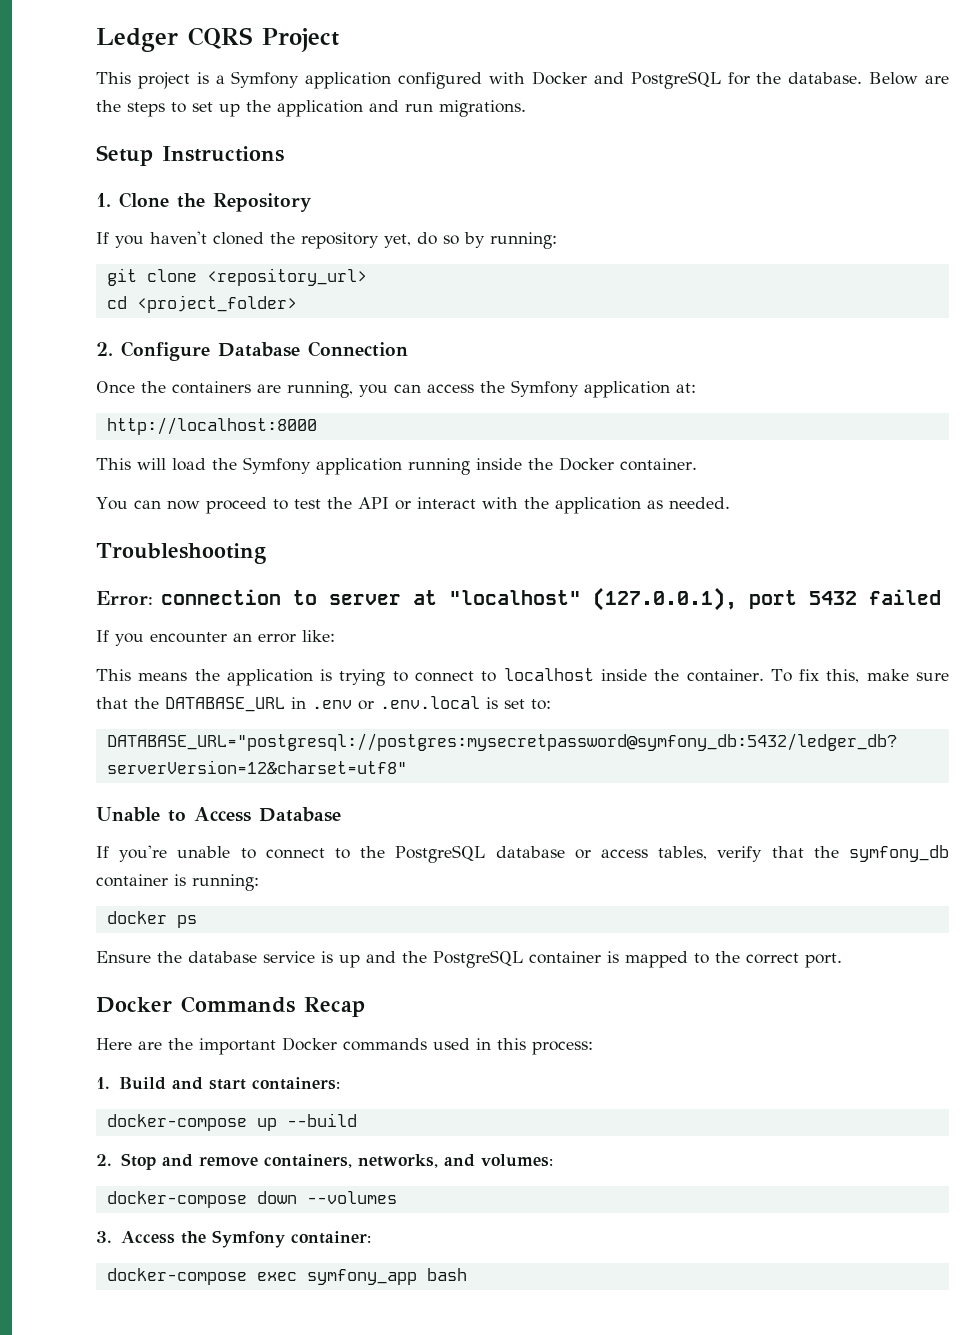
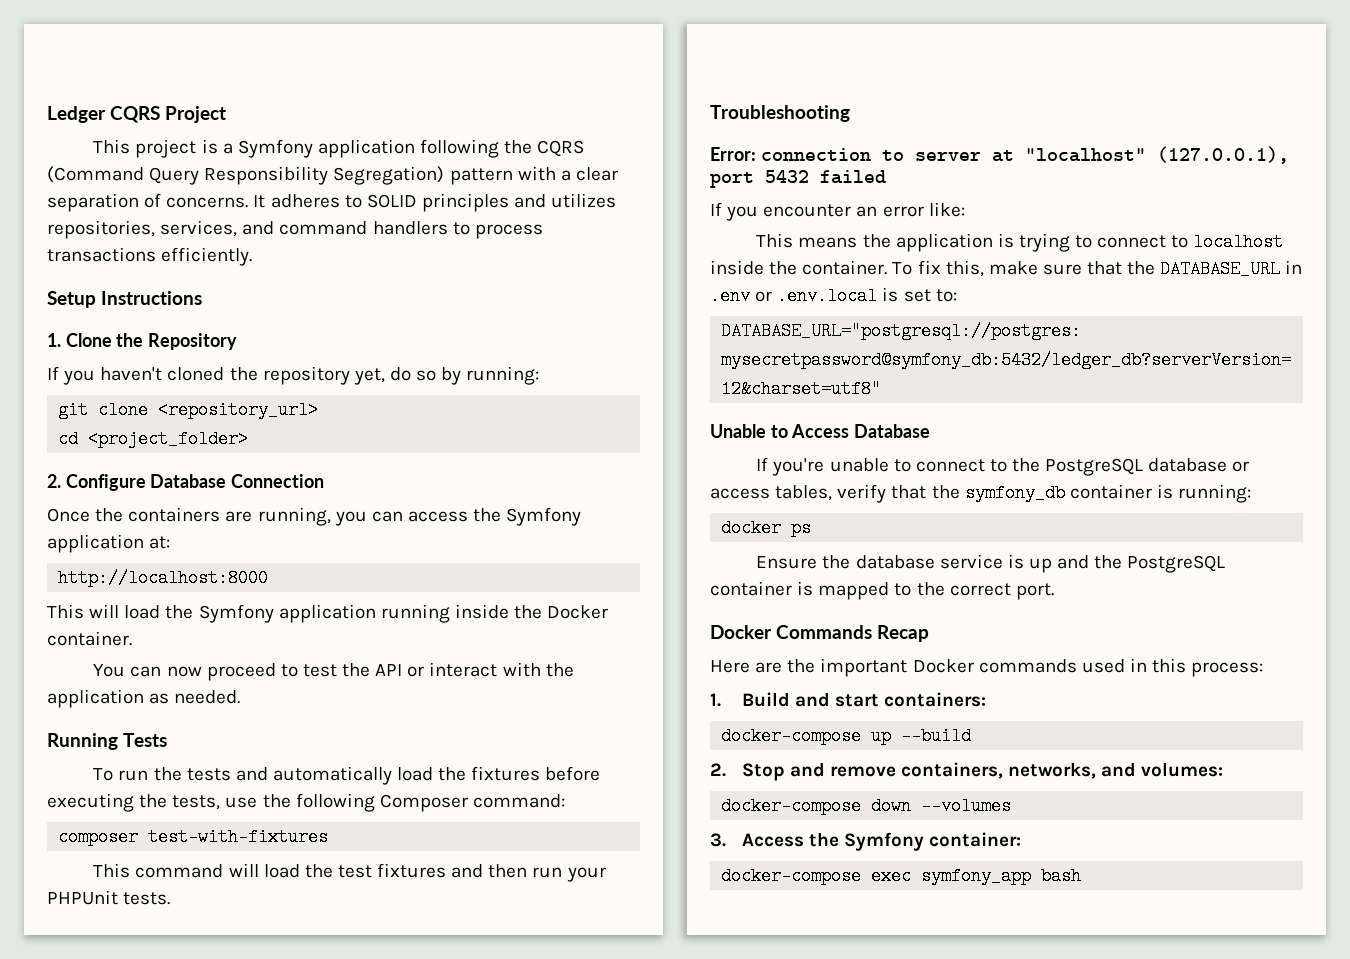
[398,71,950,89] [96,100,526,117] configured with Docker and PostgreSQL for the database. Below are the steps to set up the application and run migrations. -> [420,139,585,158] [47,166,618,185] [47,193,617,212] [47,220,543,239] [47,247,253,266] following the CQRS (Command Query Responsibility Segregation) pattern with a clear separation of concerns. It adheres to SOLID principles and utilizes repositories, services, and command handlers to process transactions efficiently.
(730, 503) none -> [47,733,167,750] [93,766,601,785] [47,793,565,812] [58,828,329,846] [93,863,606,882] [47,890,171,905] // Running Tests // To run the tests and automatically load the fixtures before executing the tests, use the following Composer command: // composer test-with-fixtures // This command will load the test fixtures and then run your PHPUnit tests.

